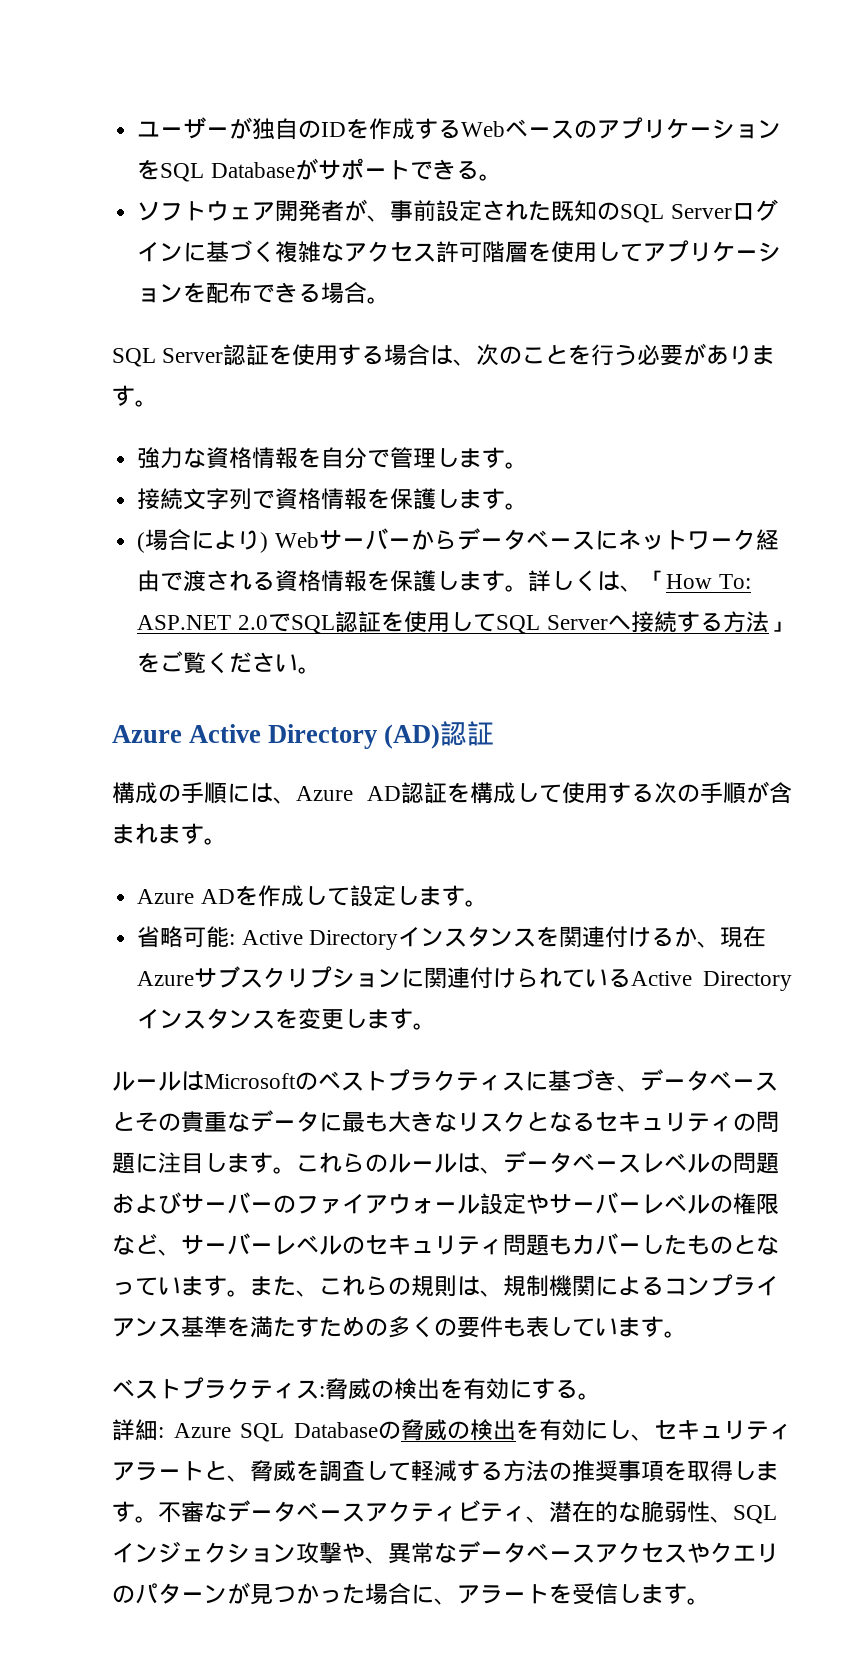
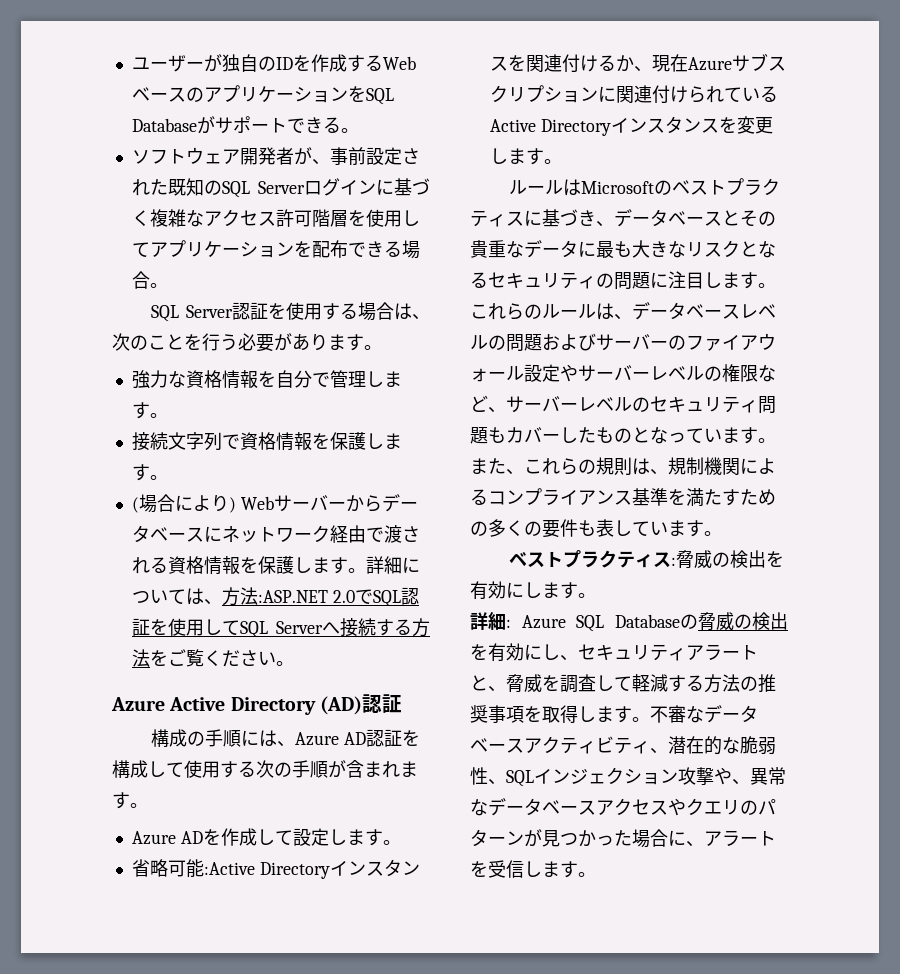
[551,570,751,592] [137,615,232,630] しくは、「How To: ASP.NET -> [383,556,420,574] [131,587,328,606] 細については、方法:ASP.NET
[769,621,792,632] 」 -> (150, 658) none
[229,930,303,945] : Active -> [203,862,255,875] :Active
[532,1378,578,1399] する -> [524,582,578,599] します

